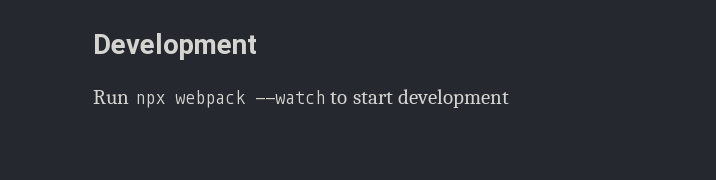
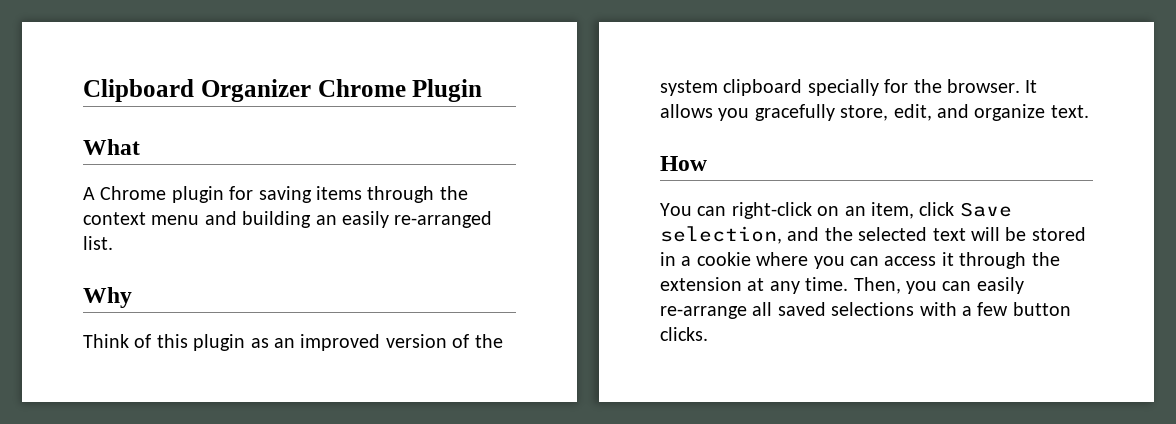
[93,33,257,60] [93,89,510,108] Development // Run npx webpack --watch to start development -> [83,79,483,102] [83,139,140,155] [83,186,468,203] [83,211,493,228] [83,236,113,250] [83,287,132,308] [83,334,503,351] [660,79,1038,96] [660,104,1089,121] [660,156,707,171] [660,202,1012,219] [660,226,1086,244] [660,252,1060,269] [660,277,1024,294] [660,302,1071,319] [660,327,708,341] Clipboard Organizer Chrome Plugin // What // A Chrome plugin for saving items through the context menu and building an easily re-arranged list. // Why // Think of this plugin as an improved version of the system clipboard specially for the browser. It allows you gracefully store, edit, and organize text. // How // You can right-click on an item, click Save selection, and the selected text will be stored in a cookie where you can access it through the extension at any time. Then, you can easily re-arrange all saved selections with a few button clicks.

